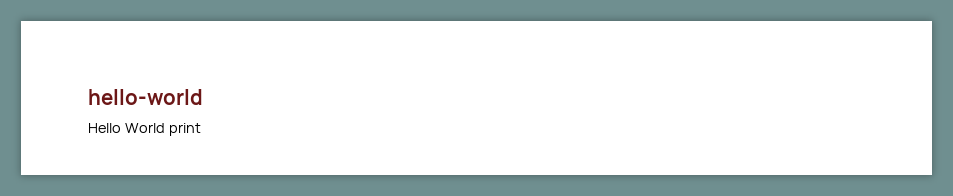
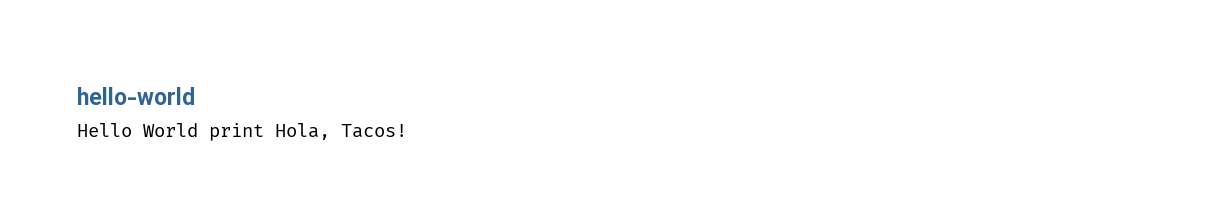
(201, 129) none -> [275,123,407,140] Hola, Tacos!

